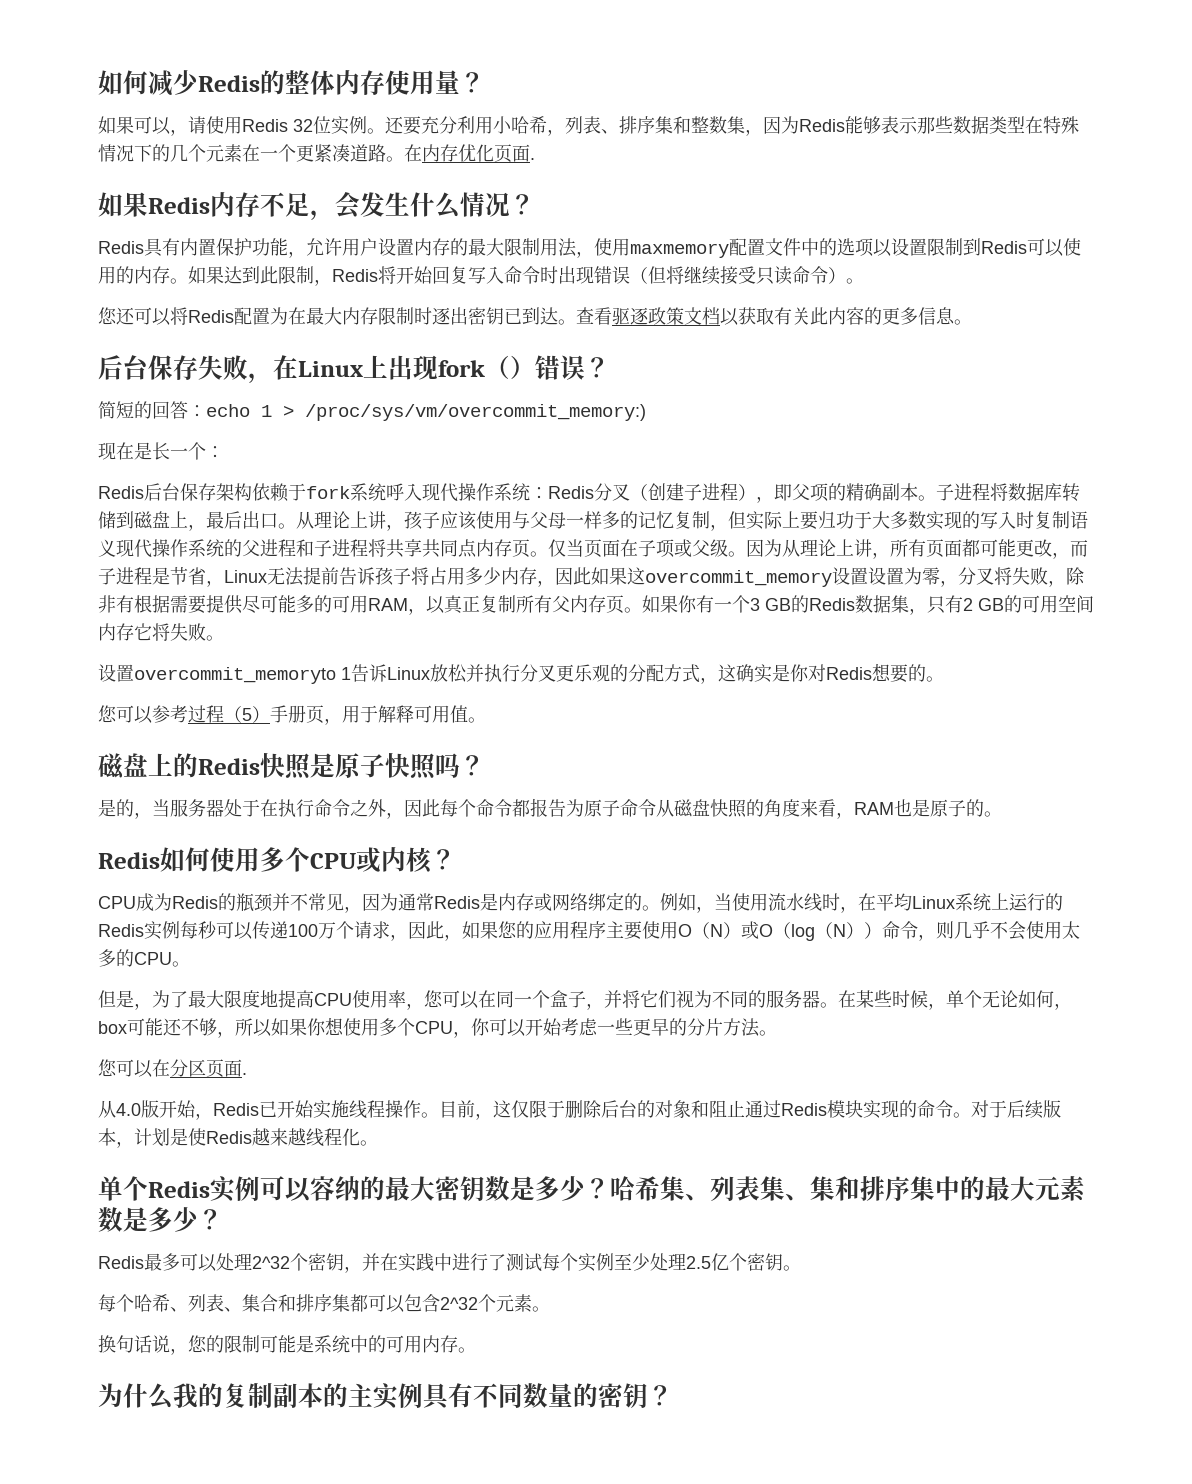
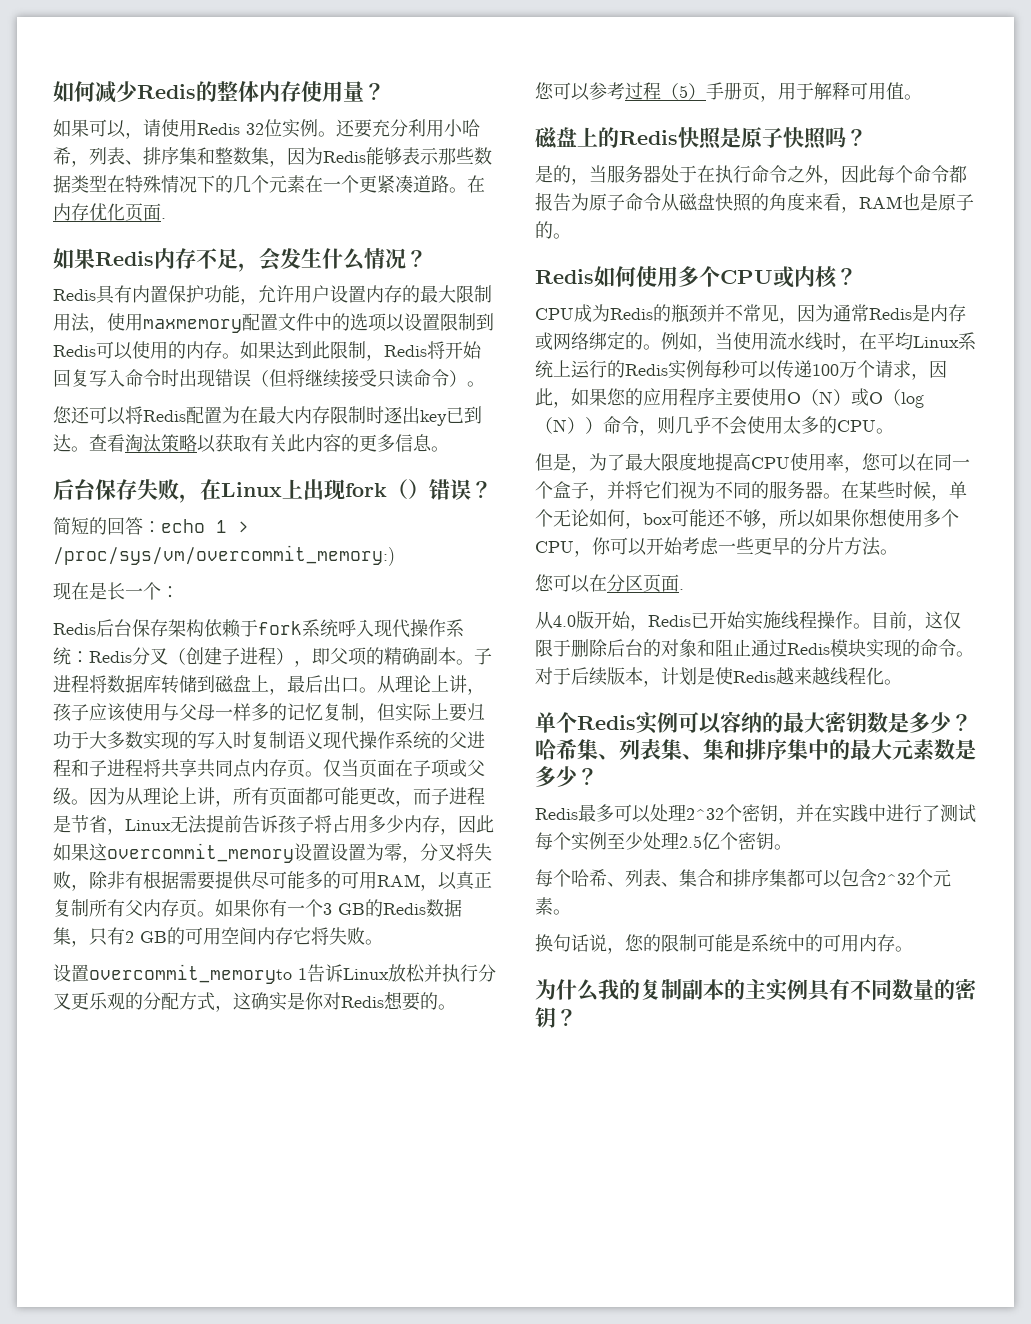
[468,307,504,325] 密钥 -> [420,410,447,426] key
[612,307,720,325] 驱逐政策文档 -> [125,434,197,452] 淘汰策略

